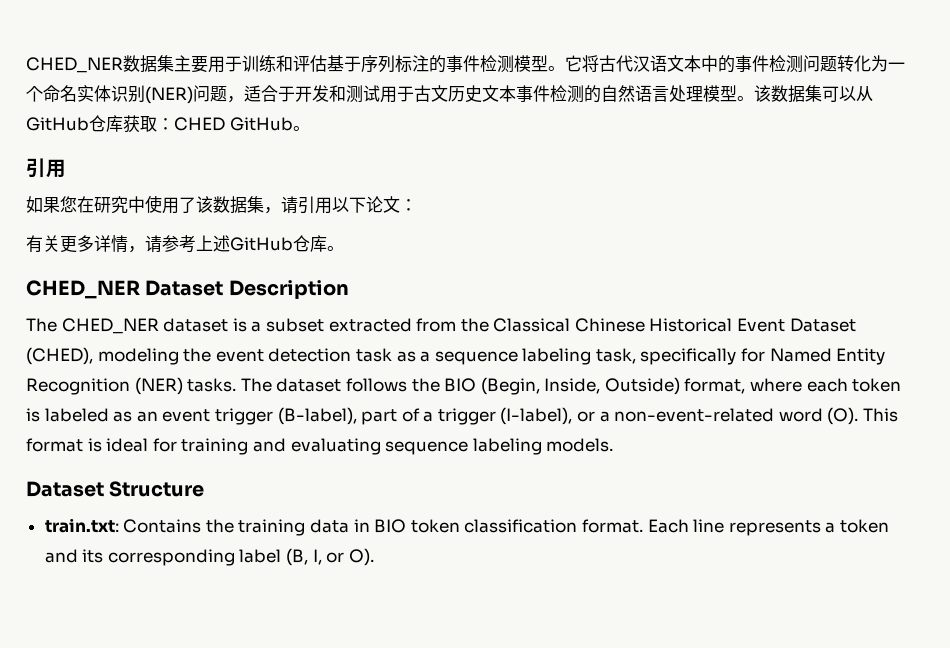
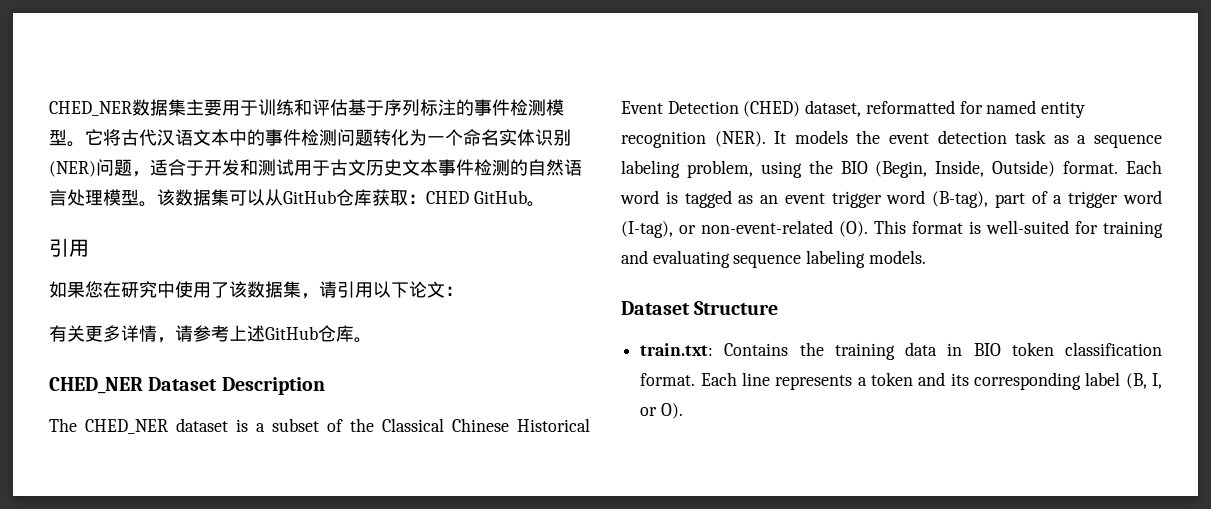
[328,318,457,332] extracted from -> [327,419,343,432] of
[789,318,856,332] [26,347,179,365] Dataset (CHED), modeling -> [667,100,1086,118] [621,130,848,148] Detection (CHED) dataset, reformatted for named entity recognition (NER). It models
[595,348,886,365] [26,377,407,395] task, specifically for Named Entity Recognition (NER) tasks. The dataset follows -> [686,160,802,178] problem, using
[684,378,902,394] [26,408,109,422] format, where each token is labeled -> [1063,160,1162,174] [620,190,732,208] format. Each word is tagged
[277,407,357,425] (B-label), -> [886,190,989,208] word (B-tag),
[500,407,823,425] (I-label), or a non-event-related word -> [1123,190,1162,204] [621,220,833,238] word (I-tag), or non-event-related
[106,438,149,452] ideal -> [986,220,1069,234] well-suited

